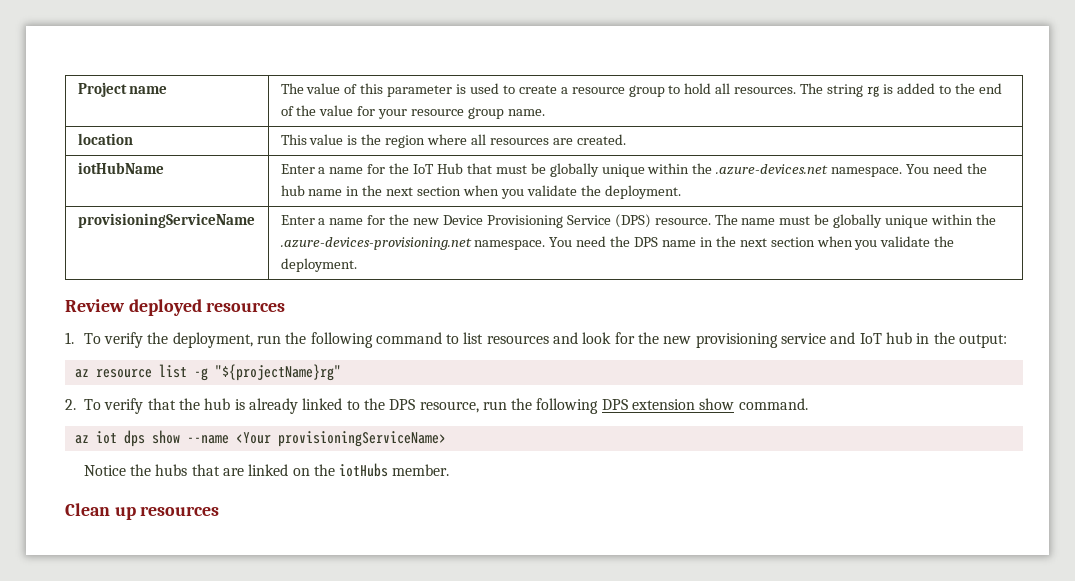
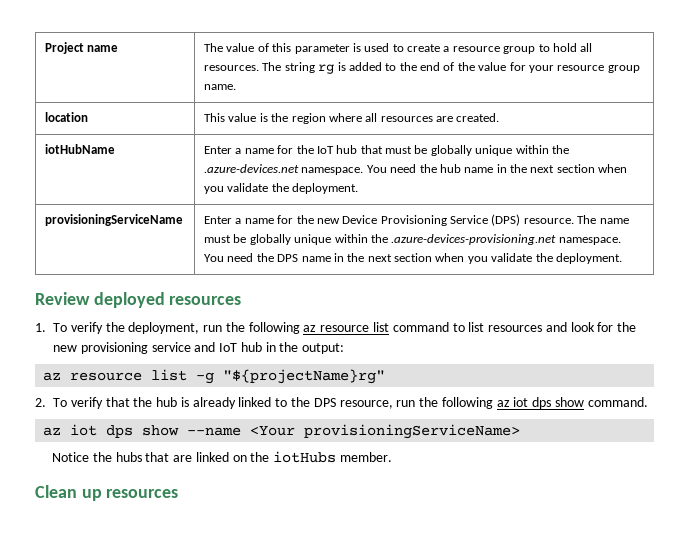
[436,163,463,174] Hub -> [336,145,358,154] hub
(373, 340) none -> [303,322,390,332] az resource list
[601,399,696,410] DPS extension -> [496,397,552,409] az iot dps

